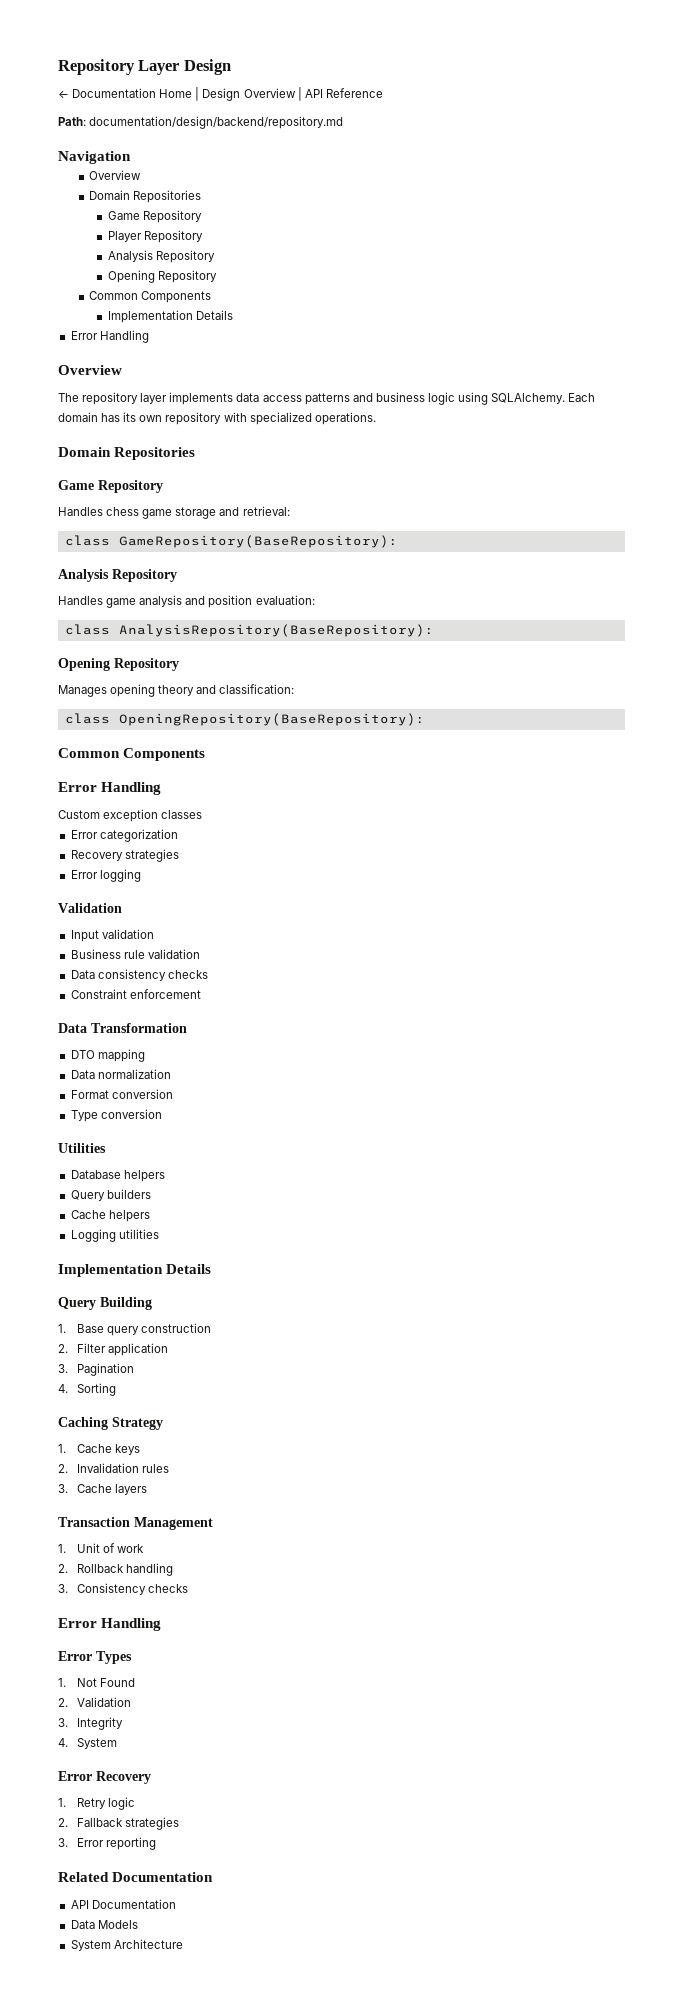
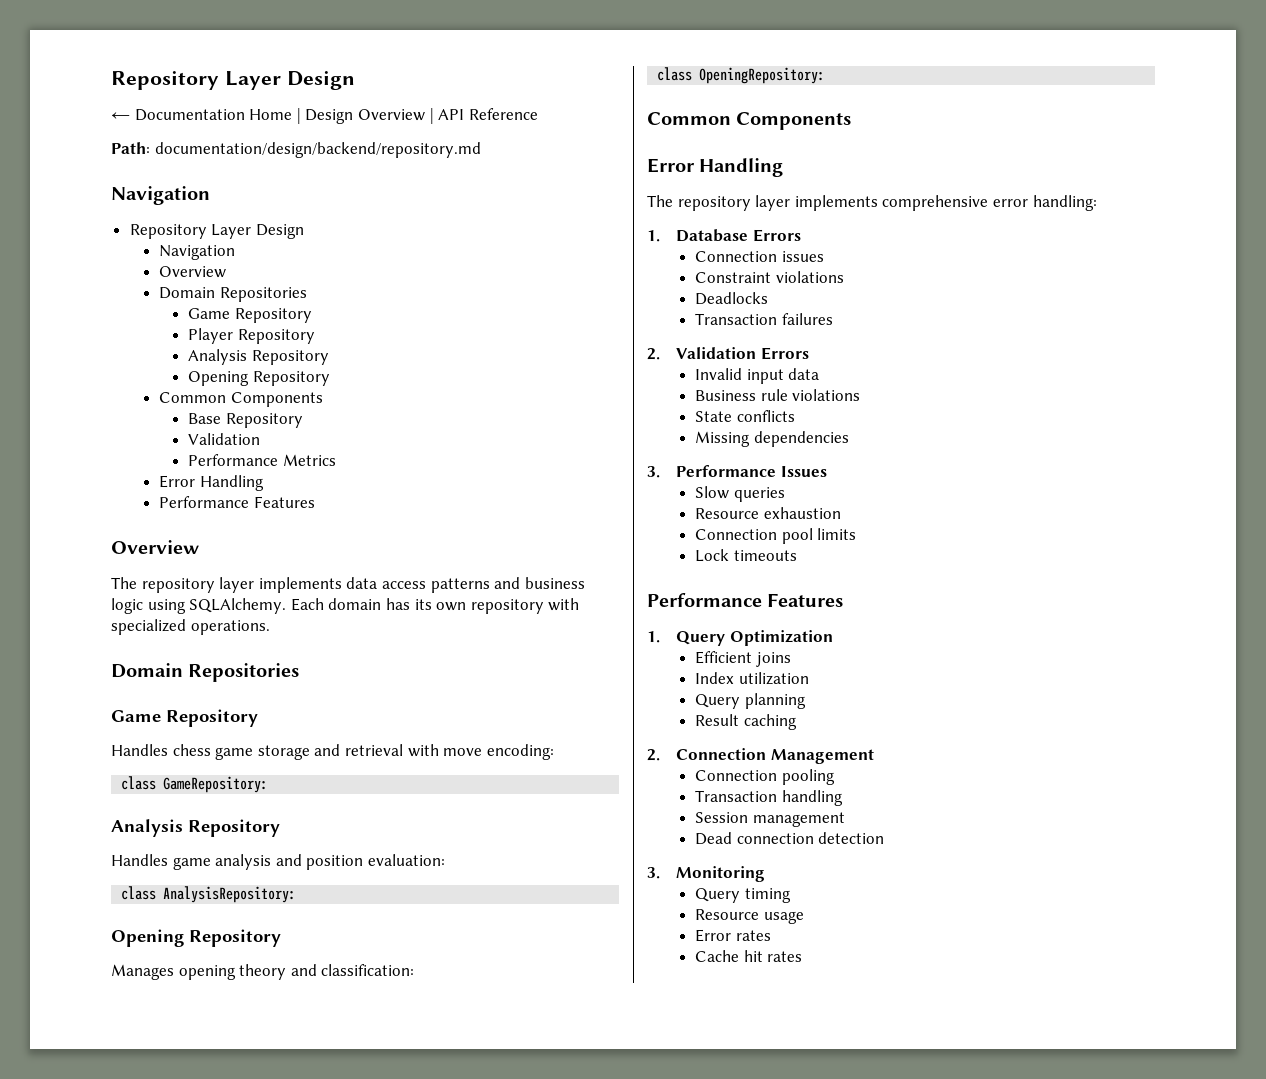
(131, 157) none -> [129,224,304,239] [159,245,236,260] // Repository Layer Design // Navigation
[107,310,233,323] [70,330,149,343] Implementation Details // Error Handling -> [188,413,304,428] [188,433,261,445] [188,454,337,466] [159,475,264,491] [159,496,315,508] Base Repository // Validation // Performance Metrics // Error Handling // Performance Features
[242,506,290,516] [64,535,398,548] retrieval: // class GameRepository(BaseRepository): -> [344,744,554,760] [121,776,269,793] retrieval with move encoding: // class GameRepository:
[118,624,434,637] AnalysisRepository(BaseRepository): -> [163,886,297,903] AnalysisRepository:
[118,713,425,726] OpeningRepository(BaseRepository): -> [699,67,826,84] OpeningRepository:
[58,809,203,822] [70,829,178,842] [70,849,179,862] [70,869,141,882] [58,903,122,913] [70,929,154,942] [70,949,200,959] [70,969,208,981] [70,989,201,999] [58,1023,187,1033] [70,1049,145,1062] [70,1069,171,1079] [70,1089,173,1099] [70,1109,162,1122] [58,1143,106,1153] [70,1170,165,1182] [70,1189,151,1201] [70,1210,150,1222] [70,1229,159,1242] [58,1264,212,1277] [58,1297,152,1310] [58,1323,211,1336] [58,1343,168,1356] [58,1363,134,1376] [58,1383,116,1396] [58,1417,163,1430] [58,1444,140,1455] [58,1463,169,1473] [58,1484,147,1495] [58,1517,213,1530] [58,1543,144,1553] [58,1563,173,1576] [58,1583,188,1595] [58,1618,162,1631] [58,1651,132,1664] [58,1678,135,1687] [58,1697,131,1707] [58,1717,123,1730] [58,1738,117,1749] [58,1771,151,1784] [58,1797,135,1810] [58,1817,179,1830] [58,1837,156,1850] [58,1872,214,1882] [70,1899,176,1909] [70,1920,138,1929] [70,1939,183,1951] Custom exception classes // Error categorization // Recovery strategies // Error logging // Validation // Input validation // Business rule validation // Data consistency checks // Constraint enforcement // Data Transformation // DTO mapping // Data normalization // Format conversion // Type conversion // Utilities // Database helpers // Query builders // Cache helpers // Logging utilities // Implementation Details // Query Building // 1. Base query construction // 2. Filter application // 3. Pagination // 4. Sorting // Caching Strategy // 1. Cache keys // 2. Invalidation rules // 3. Cache layers // Transaction Management // 1. Unit of work // 2. Rollback handling // 3. Consistency checks // Error Handling // Error Types // 1. Not Found // 2. Validation // 3. Integrity // 4. System // Error Recovery // 1. Retry logic // 2. Fallback strategies // 3. Error reporting // Related Documentation // API Documentation // Data Models // System Architecture -> [647,195,1097,211] [647,229,801,242] [695,251,824,262] [695,271,844,283] [695,292,769,305] [695,313,833,325] [647,347,809,360] [695,368,820,384] [695,389,861,401] [695,410,795,422] [695,431,849,447] [647,465,827,478] [695,486,785,502] [695,507,841,519] [695,528,857,544] [695,549,797,562] [647,593,844,607] [647,630,833,646] [695,651,791,667] [695,672,809,685] [695,693,806,709] [695,714,797,730] [647,748,874,764] [695,769,835,785] [695,790,843,806] [695,812,845,827] [695,832,885,845] [647,866,766,882] [695,888,791,903] [695,909,804,924] [695,929,771,942] [695,950,803,962] The repository layer implements comprehensive error handling: // 1. Database Errors // Connection issues // Constraint violations // Deadlocks // Transaction failures // 2. Validation Errors // Invalid input data // Business rule violations // State conflicts // Missing dependencies // 3. Performance Issues // Slow queries // Resource exhaustion // Connection pool limits // Lock timeouts // Performance Features // 1. Query Optimization // Efficient joins // Index utilization // Query planning // Result caching // 2. Connection Management // Connection pooling // Transaction handling // Session management // Dead connection detection // 3. Monitoring // Query timing // Resource usage // Error rates // Cache hit rates

